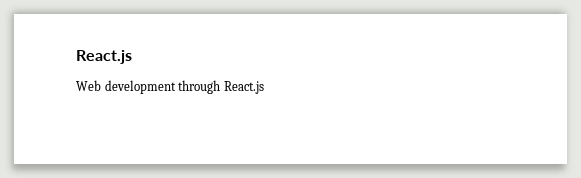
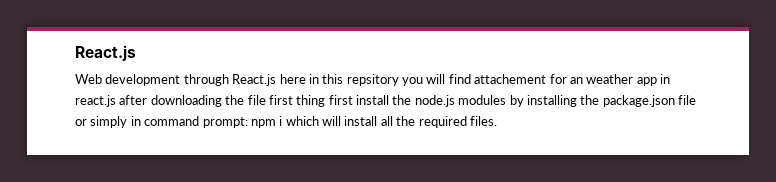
(264, 87) none -> [279,74,670,86] [75,95,696,107] [75,116,497,128] here in this repsitory you will find attachement for an weather app in react.js after downloading the file first thing first install the node.js modules by installing the package.json file or simply in command prompt: npm i which will install all the required files.

